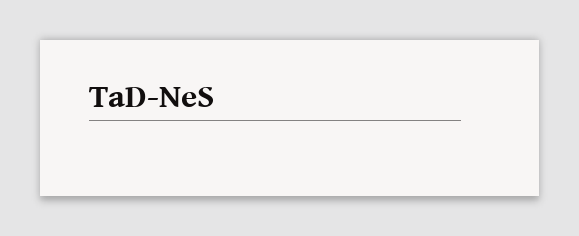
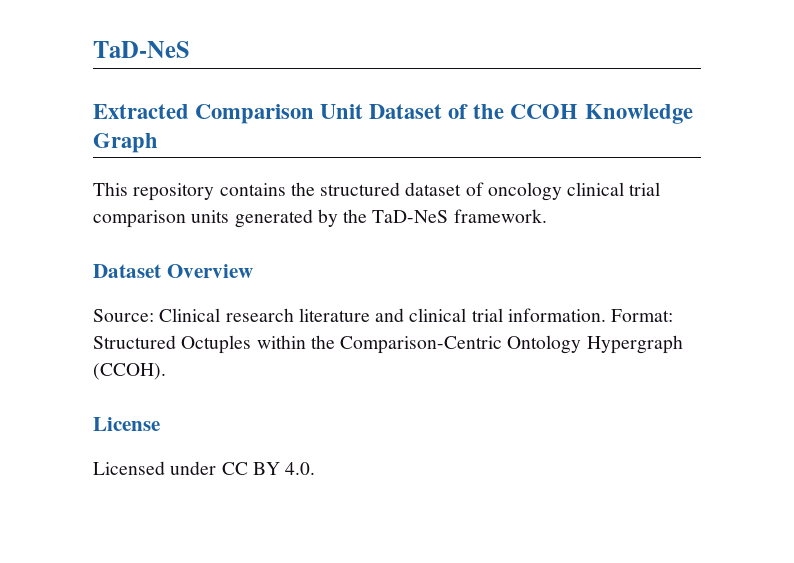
[89,87,214,107] TaD-NeS -> [93,41,190,58] [93,104,693,124] [93,133,158,153] [93,182,661,201] [93,209,547,228] [93,264,253,278] [93,308,674,322] [93,335,683,354] [93,363,166,380] [93,417,160,431] [93,461,316,475] TaD-NeS // Extracted Comparison Unit Dataset of the CCOH Knowledge Graph // This repository contains the structured dataset of oncology clinical trial comparison units generated by the TaD-NeS framework. // Dataset Overview // Source: Clinical research literature and clinical trial information. Format: Structured Octuples within the Comparison-Centric Ontology Hypergraph (CCOH). // License // Licensed under CC BY 4.0.

